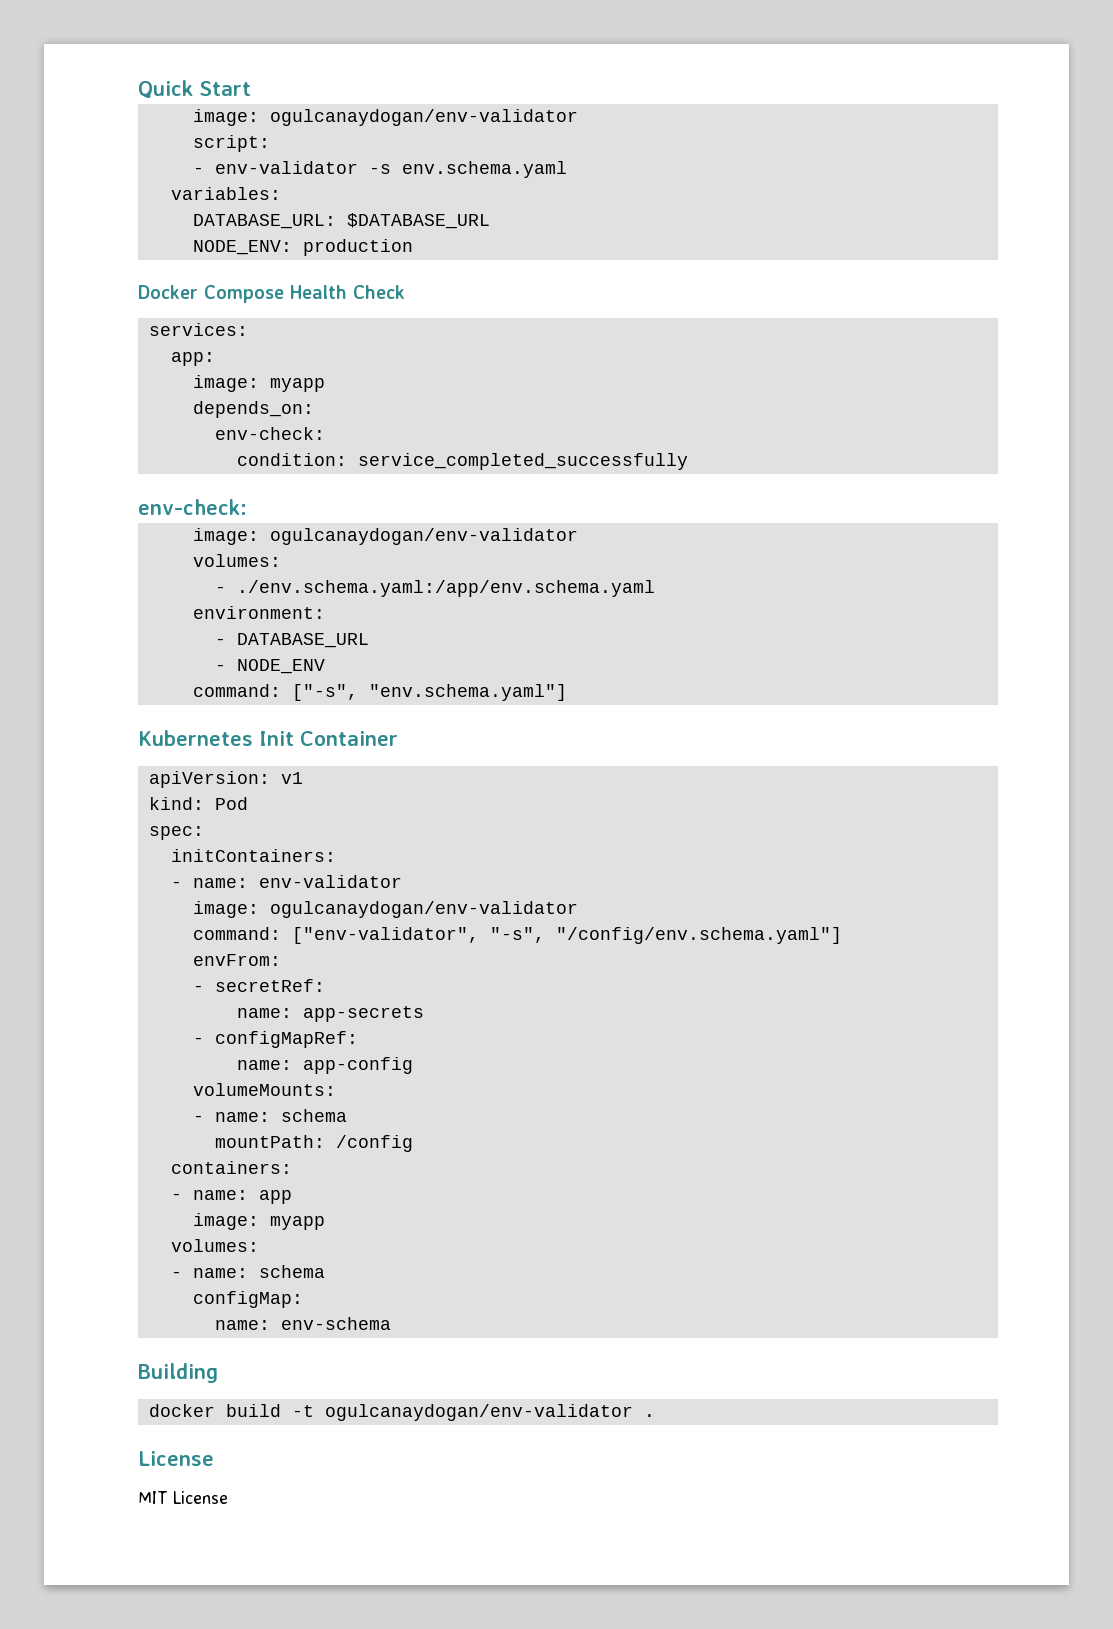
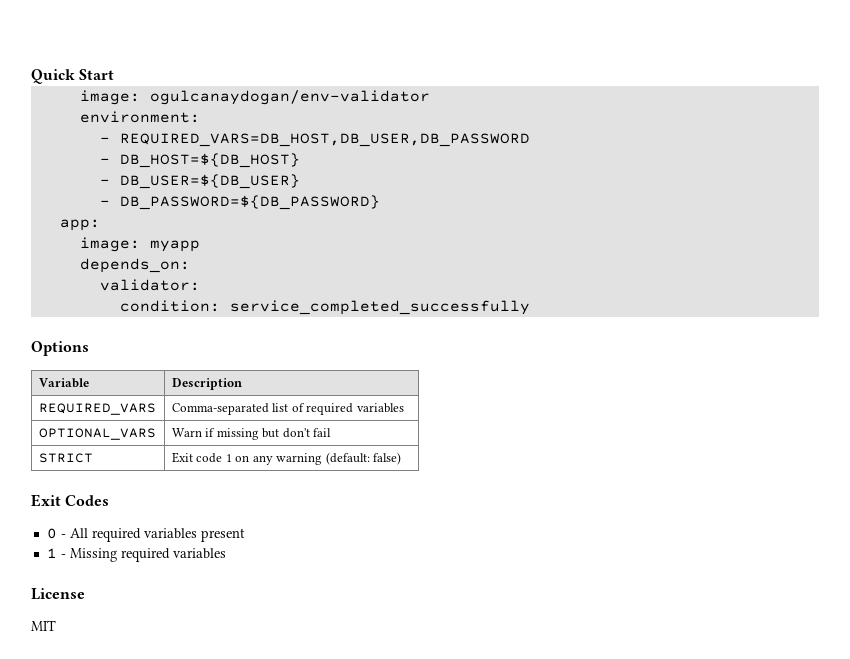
[192,135,270,152] [192,161,567,178] [170,187,281,200] [192,213,490,229] [192,239,413,256] [138,285,405,303] [148,323,248,336] script: // - env-validator -s env.schema.yaml // variables: // DATABASE_URL: $DATABASE_URL // NODE_ENV: production // Docker Compose Health Check // services: -> [79,111,200,123] [99,133,530,147] [99,153,300,168] [99,174,300,189] [99,195,380,210] environment: // - REQUIRED_VARS=DB_HOST,DB_USER,DB_PASSWORD // - DB_HOST=${DB_HOST} // - DB_USER=${DB_USER} // - DB_PASSWORD=${DB_PASSWORD}
[214,427,325,440] env-check: -> [99,279,200,291] validator:
[138,499,247,515] [192,528,578,545] [192,554,281,567] [214,580,655,597] [192,606,325,619] [214,633,369,648] [214,659,325,674] [192,684,567,701] [138,730,398,746] [148,771,303,788] [148,797,248,810] [148,826,204,840] [170,849,336,862] [170,875,402,888] [192,901,578,918] [192,927,842,944] [192,954,281,966] [192,979,325,992] [236,1006,424,1022] [192,1031,358,1048] [236,1057,413,1074] [192,1083,336,1096] [192,1109,347,1122] [214,1135,413,1152] [170,1161,292,1174] [170,1190,292,1204] [192,1213,325,1230] [170,1239,259,1252] [170,1265,325,1278] [192,1291,303,1308] [214,1317,391,1330] [138,1363,218,1383] [148,1404,655,1421] env-check: // image: ogulcanaydogan/env-validator // volumes: // - ./env.schema.yaml:/app/env.schema.yaml // environment: // - DATABASE_URL // - NODE_ENV // command: ["-s", "env.schema.yaml"] // Kubernetes Init Container // apiVersion: v1 // kind: Pod // spec: // initContainers: // - name: env-validator // image: ogulcanaydogan/env-validator // command: ["env-validator", "-s", "/config/env.schema.yaml"] // envFrom: // - secretRef: // name: app-secrets // - configMapRef: // name: app-config // volumeMounts: // - name: schema // mountPath: /config // containers: // - name: app // image: myapp // volumes: // - name: schema // configMap: // name: env-schema // Building // docker build -t ogulcanaydogan/env-validator . -> [31,341,89,356] [38,378,89,388] [171,378,242,390] [38,403,156,415] [171,403,404,415] [38,428,156,440] [171,428,332,440] [38,453,93,463] [171,452,402,465] [31,494,110,507] [46,528,245,542] [46,548,226,562] Options // Variable | Description // REQUIRED_VARS | Comma-separated list of required variables // OPTIONAL_VARS | Warn if missing but don't fail // STRICT | Exit code 1 on any warning (default: false) // Exit Codes // 0 - All required variables present // 1 - Missing required variables
[173,1491,228,1504] License -> (56, 625) none

